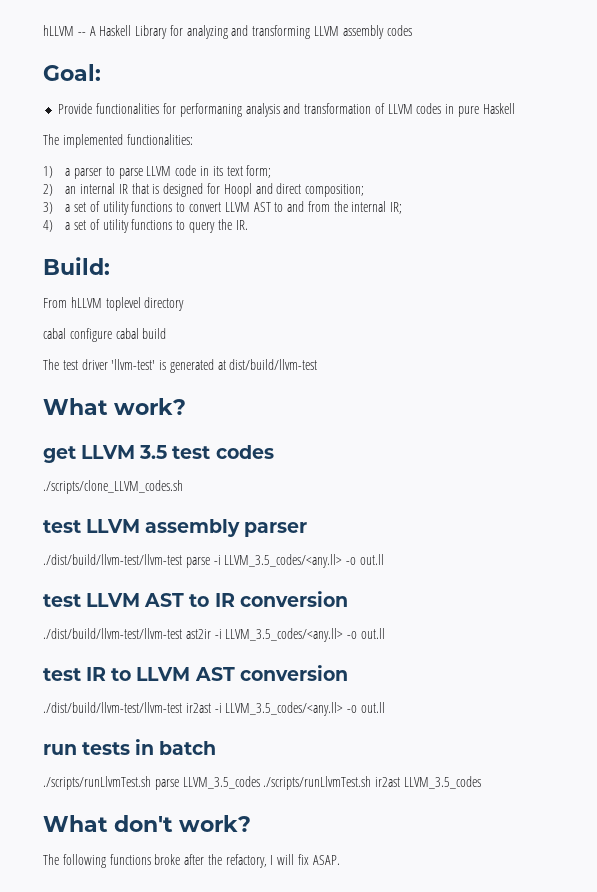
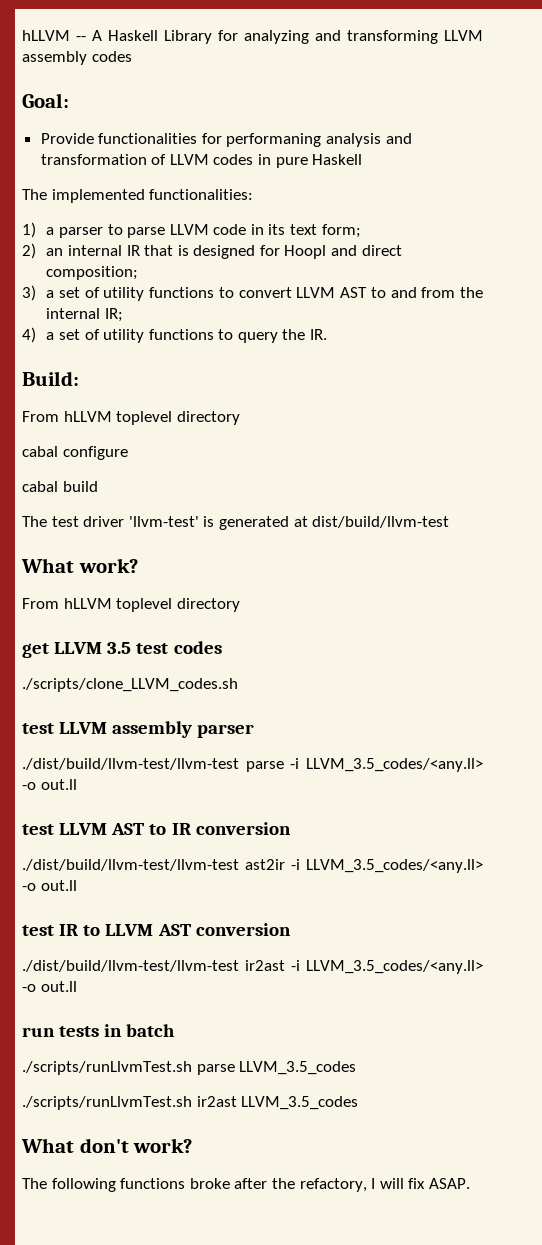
(112, 335) none -> (128, 453) //
(186, 406) none -> [22,598,240,612] // From hLLVM toplevel directory
(260, 782) none -> (357, 1068) //

